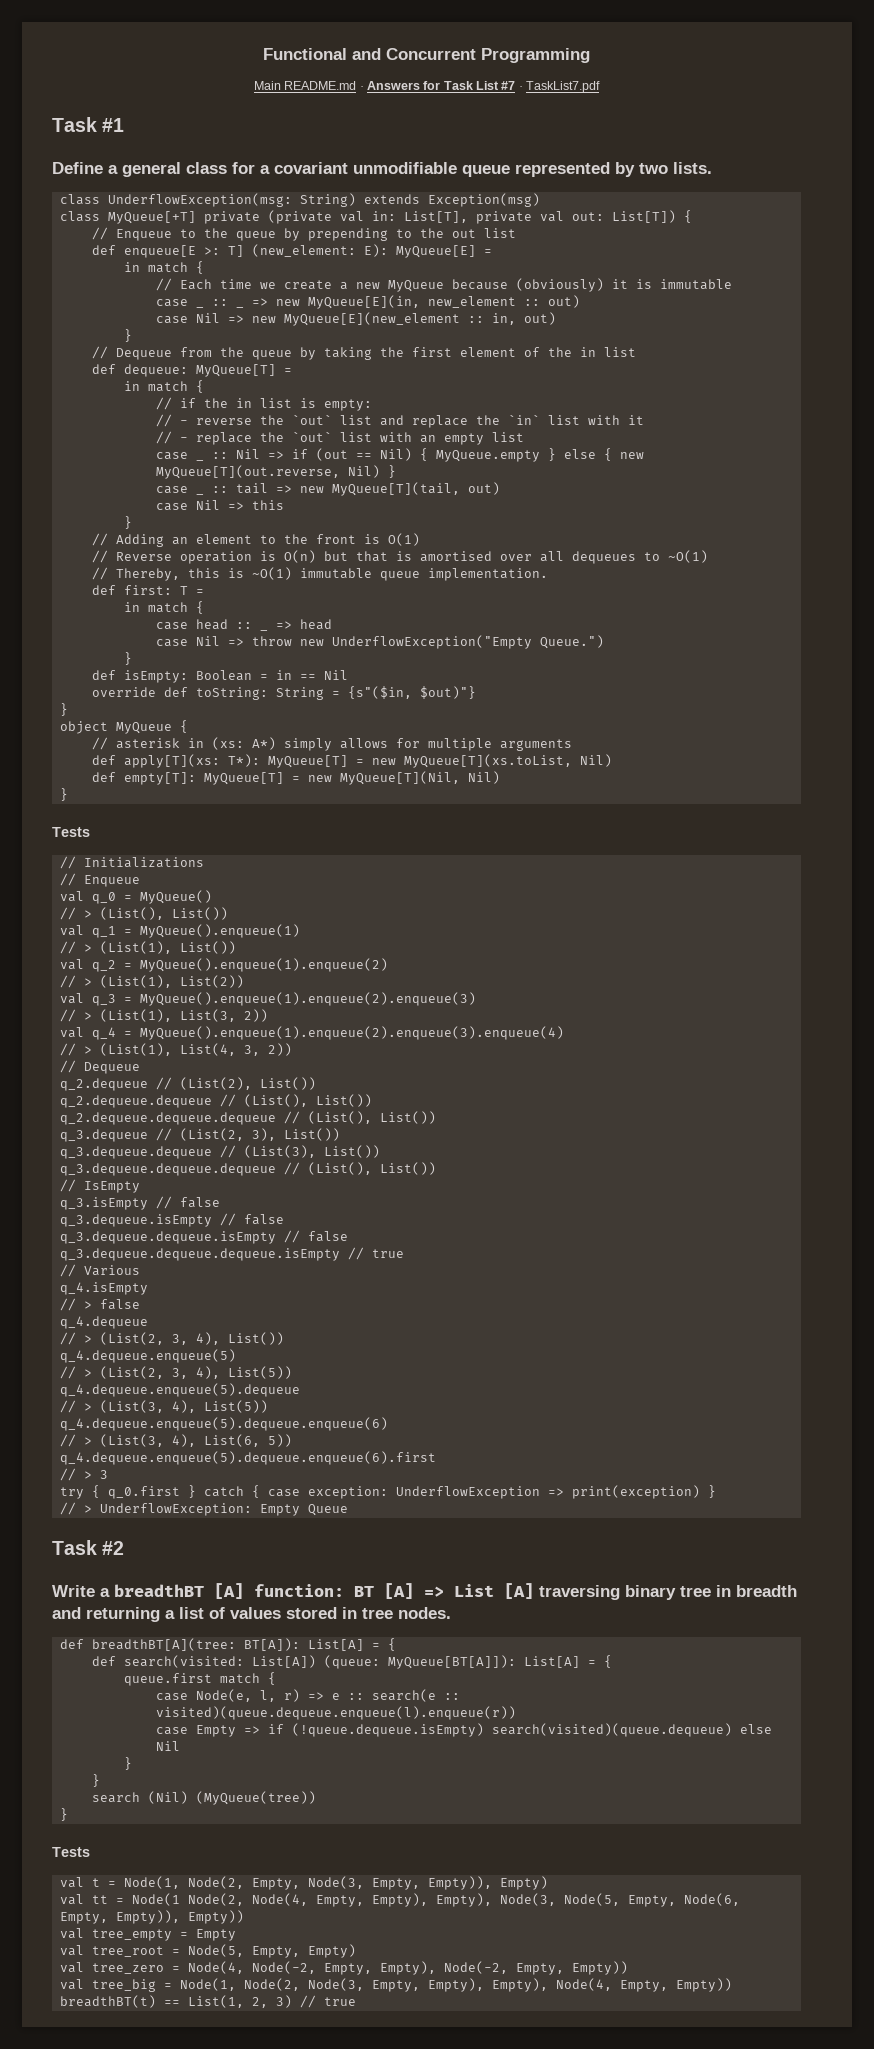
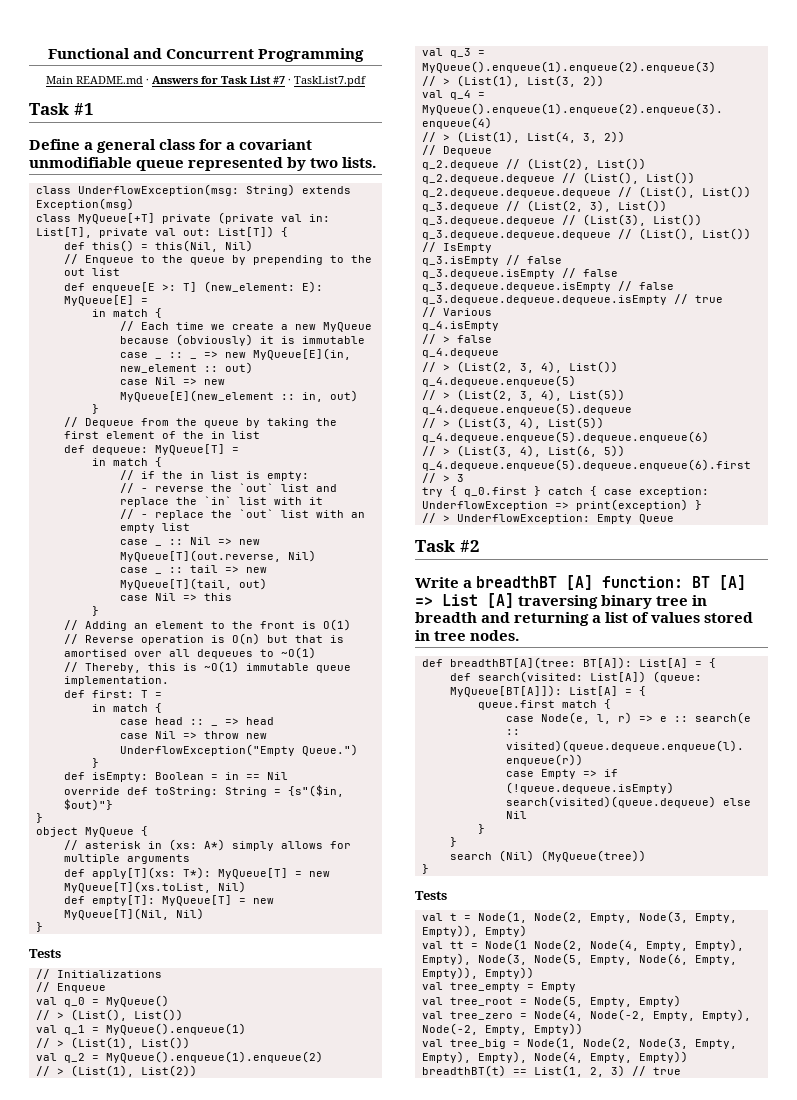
(692, 216) none -> [63,240,253,252] // def this() = this(Nil, Nil)
[291,448,612,462] if (out == Nil) { MyQueue.empty } else { -> (232, 541) none
[387,465,396,478] } -> (316, 556) none

